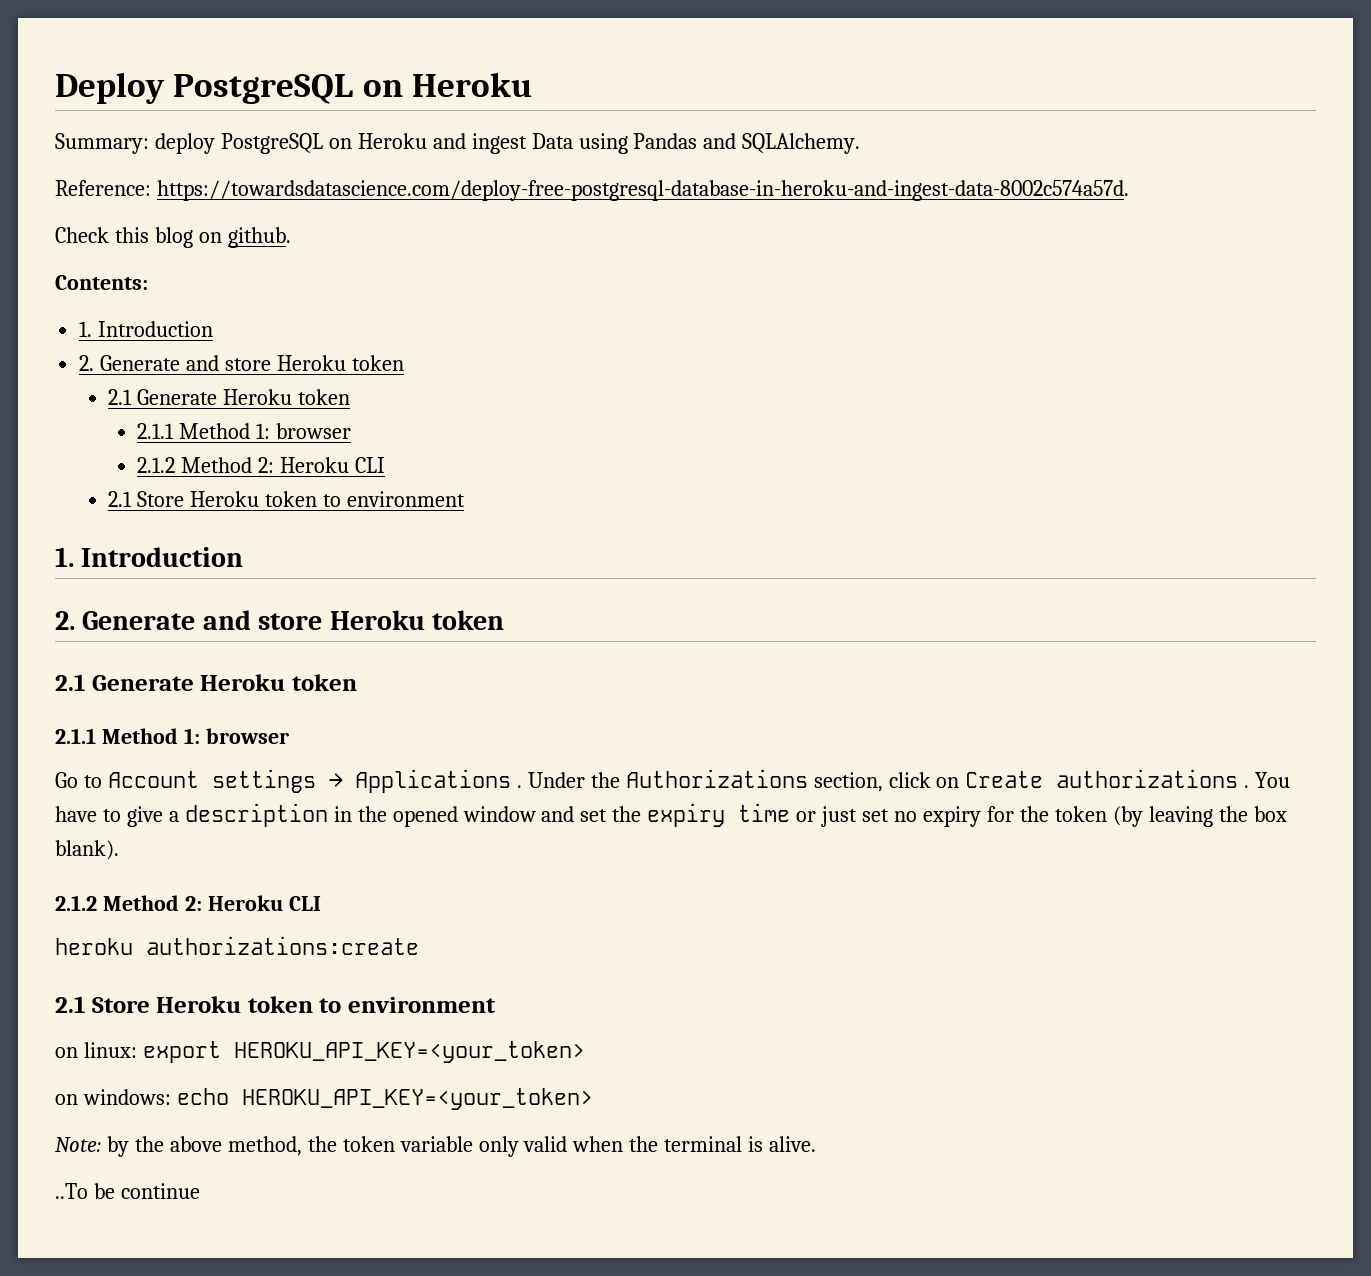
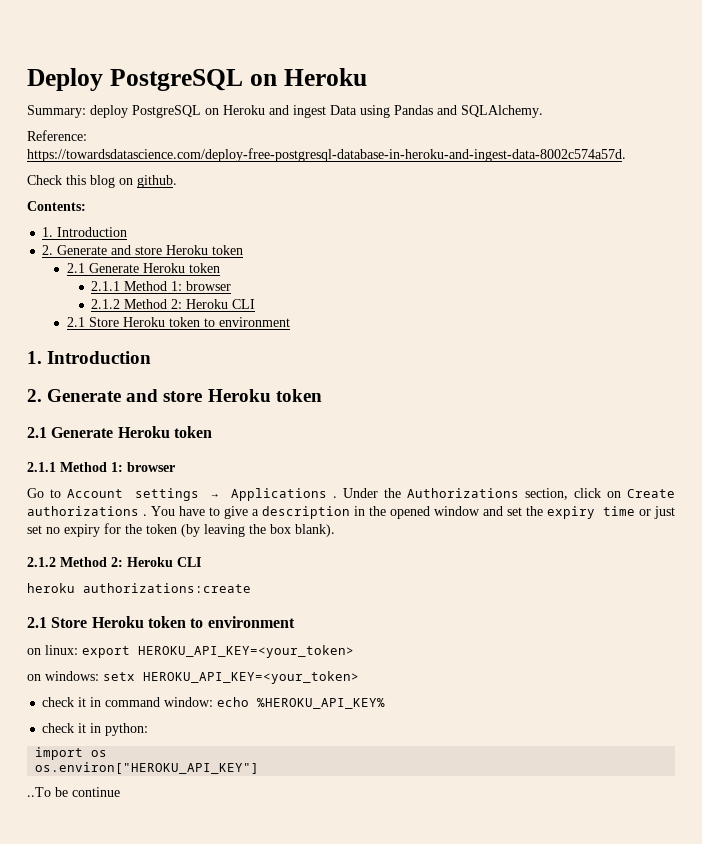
[176,1088,593,1110] [55,1136,817,1157] echo HEROKU_API_KEY=<your_token> // Note: by the above method, the token variable only valid when the terminal is alive. -> [103,671,359,684] [42,697,386,709] [42,723,149,736] [35,747,108,760] [35,762,260,774] setx HEROKU_API_KEY=<your_token> // check it in command window: echo %HEROKU_API_KEY% // check it in python: // import os // os.environ["HEROKU_API_KEY"]

